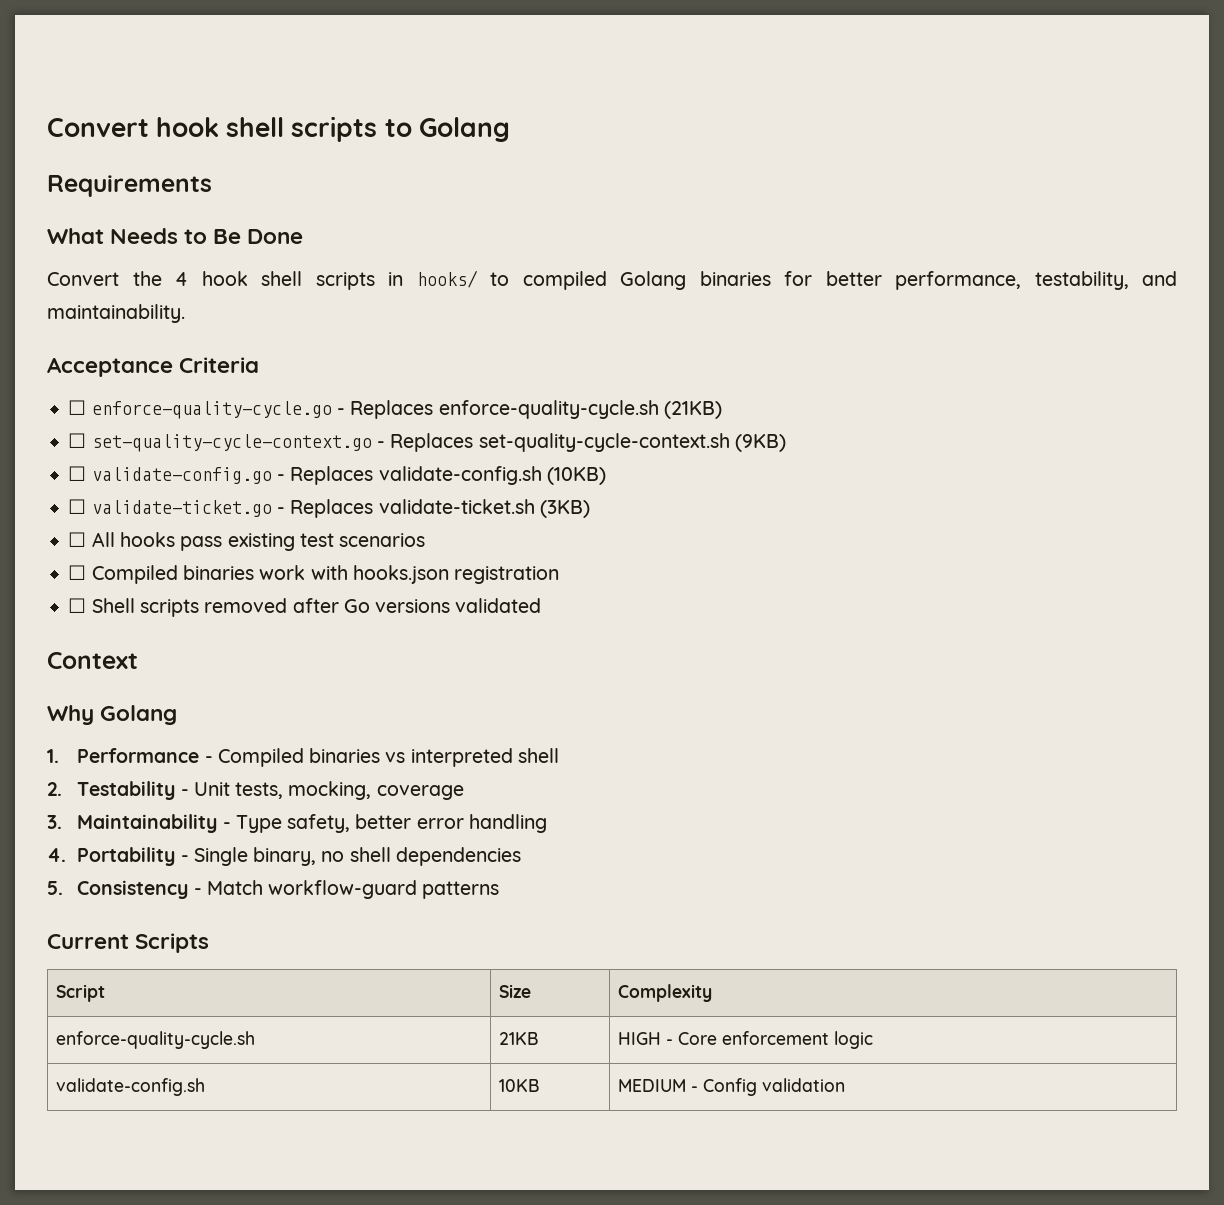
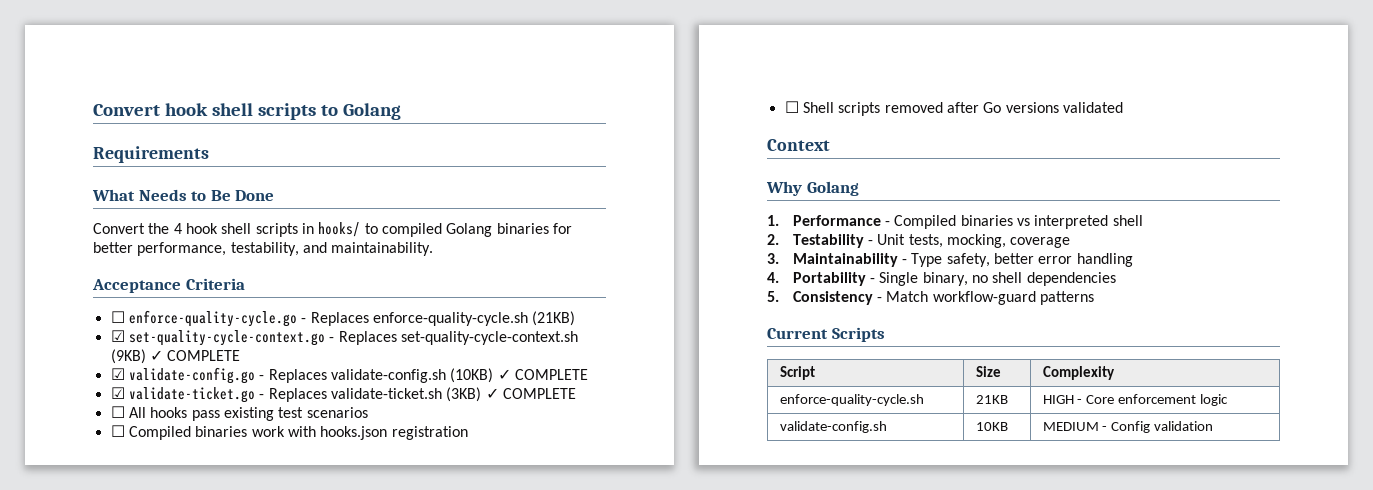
[68,433,87,448] ☐ -> [110,330,125,342] ☑
[68,466,87,481] // ☐ -> [149,350,241,361] [110,368,125,380] ✓ COMPLETE // ☑
[68,499,87,514] // ☐ -> [497,369,588,380] [110,387,125,399] ✓ COMPLETE // ☑
(590, 509) none -> [485,388,576,399] ✓ COMPLETE

